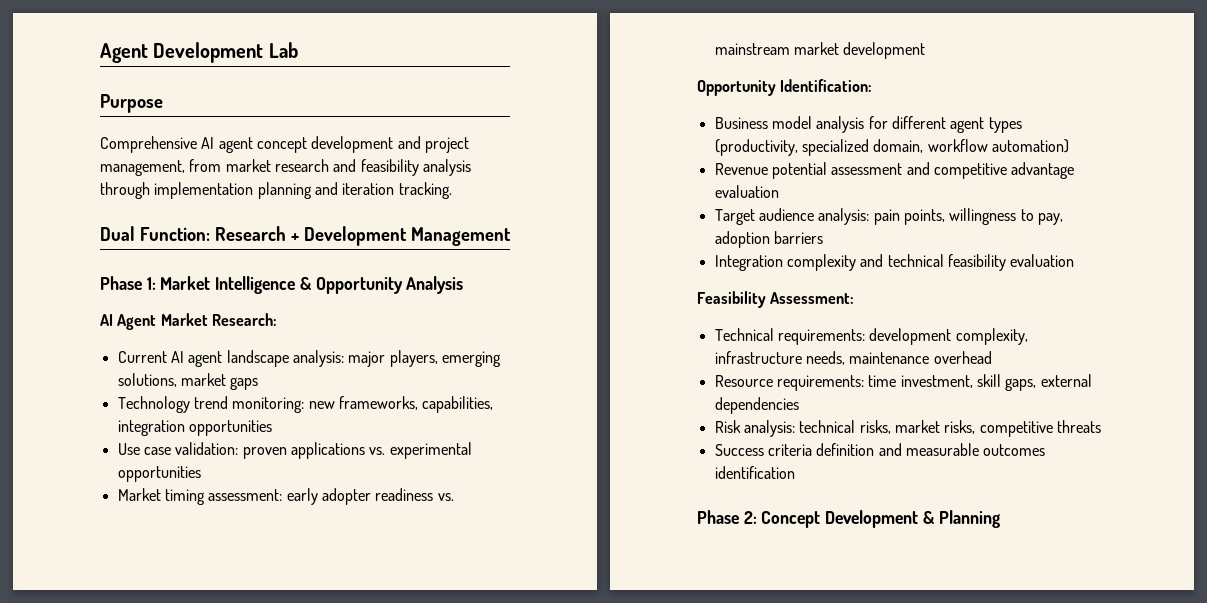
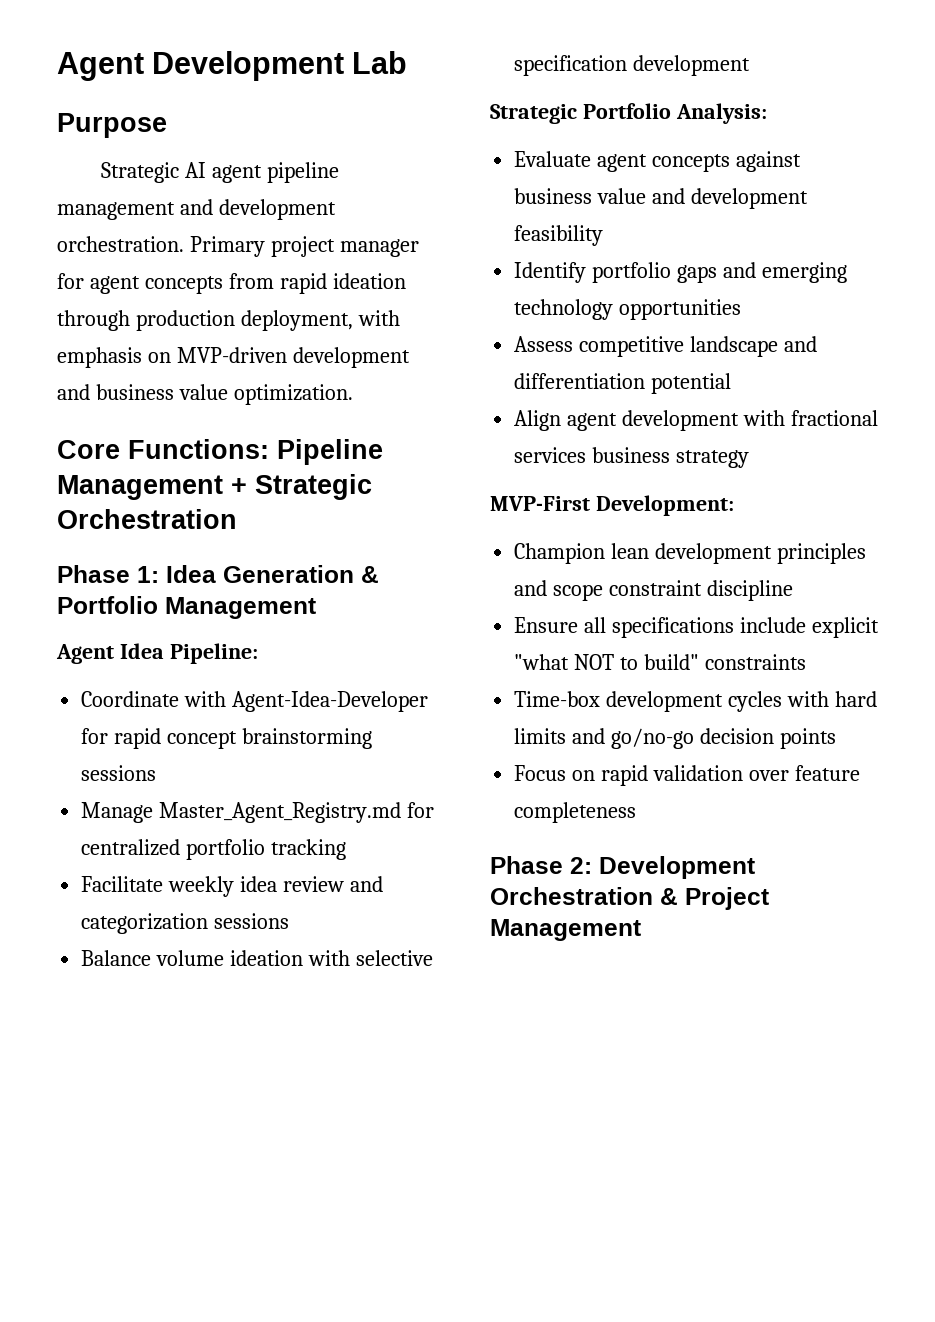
[100,136,469,153] [100,159,471,176] [100,182,452,199] [100,226,511,246] [100,276,464,294] [100,313,277,330] [117,350,501,367] [117,373,259,390] [117,396,494,413] [117,420,272,436] [117,442,472,459] [117,466,201,482] [117,488,454,505] [714,42,926,59] [697,79,873,96] [714,116,1022,133] [714,139,1069,156] [714,162,1075,179] [714,185,779,198] [714,208,1063,225] [714,231,823,248] [714,254,1075,271] [697,291,855,308] [714,328,1028,345] [714,351,992,365] [714,374,1092,391] [714,397,799,414] [714,420,1101,437] [714,443,1046,456] [714,466,795,479] [697,510,1000,528] Comprehensive AI agent concept development and project management, from market research and feasibility analysis through implementation planning and iteration tracking. // Dual Function: Research + Development Management // Phase 1: Market Intelligence & Opportunity Analysis // AI Agent Market Research: // Current AI agent landscape analysis: major players, emerging solutions, market gaps // Technology trend monitoring: new frameworks, capabilities, integration opportunities // Use case validation: proven applications vs. experimental opportunities // Market timing assessment: early adopter readiness vs. mainstream market development // Opportunity Identification: // Business model analysis for different agent types (productivity, specialized domain, workflow automation) // Revenue potential assessment and competitive advantage evaluation // Target audience analysis: pain points, willingness to pay, adoption barriers // Integration complexity and technical feasibility evaluation // Feasibility Assessment: // Technical requirements: development complexity, infrastructure needs, maintenance overhead // Resource requirements: time investment, skill gaps, external dependencies // Risk analysis: technical risks, market risks, competitive threats // Success criteria definition and measurable outcomes identification // Phase 2: Concept Development & Planning -> [101,162,340,183] [57,199,336,220] [57,236,419,257] [57,273,406,294] [57,310,400,331] [57,347,410,368] [57,384,353,405] [57,439,383,465] [57,474,372,500] [57,509,237,529] [57,565,379,583] [57,596,316,619] [56,643,258,664] [81,691,429,712] [81,728,373,749] [81,765,157,781] [81,802,435,823] [81,839,347,860] [81,876,383,897] [81,913,290,934] [81,950,433,966] [514,55,751,76] [490,103,767,124] [514,151,802,172] [514,188,809,209] [514,225,604,246] [514,262,847,283] [514,299,742,320] [514,336,818,357] [514,373,732,394] [514,410,878,431] [514,447,750,468] [490,495,734,516] [514,543,867,564] [514,580,794,601] [514,617,879,638] [514,654,806,670] [514,691,877,712] [514,728,836,749] [514,765,860,786] [514,802,637,823] [490,856,755,879] [490,887,769,910] [490,919,641,941] Strategic AI agent pipeline management and development orchestration. Primary project manager for agent concepts from rapid ideation through production deployment, with emphasis on MVP-driven development and business value optimization. // Core Functions: Pipeline Management + Strategic Orchestration // Phase 1: Idea Generation & Portfolio Management // Agent Idea Pipeline: // Coordinate with Agent-Idea-Developer for rapid concept brainstorming sessions // Manage Master_Agent_Registry.md for centralized portfolio tracking // Facilitate weekly idea review and categorization sessions // Balance volume ideation with selective specification development // Strategic Portfolio Analysis: // Evaluate agent concepts against business value and development feasibility // Identify portfolio gaps and emerging technology opportunities // Assess competitive landscape and differentiation potential // Align agent development with fractional services business strategy // MVP-First Development: // Champion lean development principles and scope constraint discipline // Ensure all specifications include explicit "what NOT to build" constraints // Time-box development cycles with hard limits and go/no-go decision points // Focus on rapid validation over feature completeness // Phase 2: Development Orchestration & Project Management

